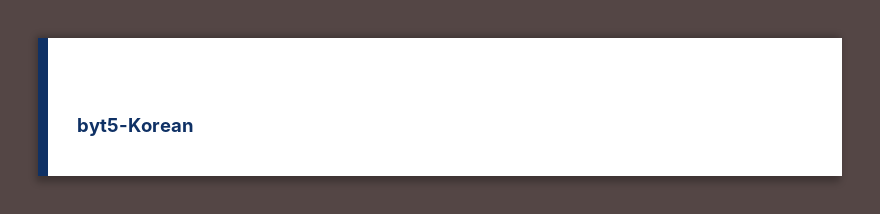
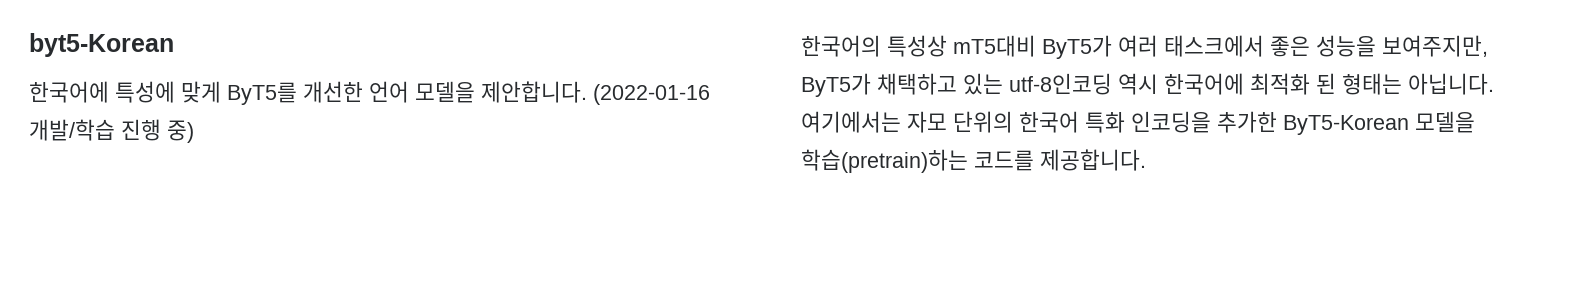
(194, 127) none -> [29,81,710,105] [29,119,194,143] [801,35,1488,59] [801,73,1494,97] [801,111,1475,135] [801,149,1146,173] // 한국어에 특성에 맞게 ByT5를 개선한 언어 모델을 제안합니다. (2022-01-16 개발/학습 진행 중) // 한국어의 특성상 mT5대비 ByT5가 여러 태스크에서 좋은 성능을 보여주지만, ByT5가 채택하고 있는 utf-8인코딩 역시 한국어에 최적화 된 형태는 아닙니다. 여기에서는 자모 단위의 한국어 특화 인코딩을 추가한 ByT5-Korean 모델을 학습(pretrain)하는 코드를 제공합니다.

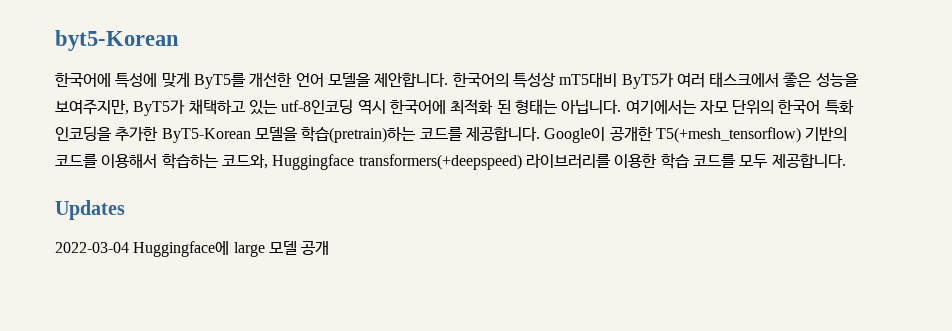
[593,84,710,105] [29,119,194,143] (2022-01-16 개발/학습 진행 중) // -> (449, 79) none
(1146, 160) none -> [544,126,848,143] [55,153,846,170] [55,200,125,220] [55,241,330,257] Google이 공개한 T5(+mesh_tensorflow) 기반의 코드를 이용해서 학습하는 코드와, Huggingface transformers(+deepspeed) 라이브러리를 이용한 학습 코드를 모두 제공합니다. // Updates // 2022-03-04 Huggingface에 large 모델 공개

